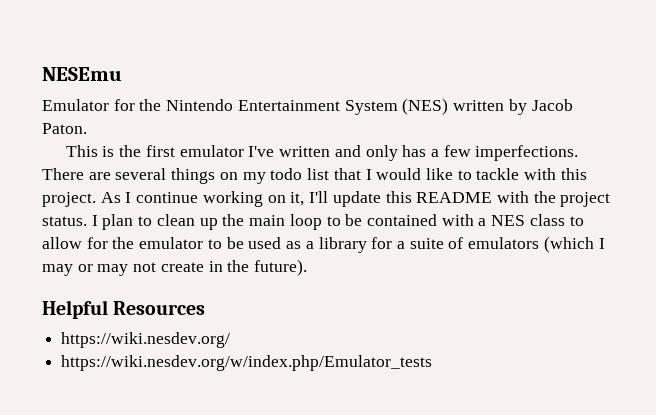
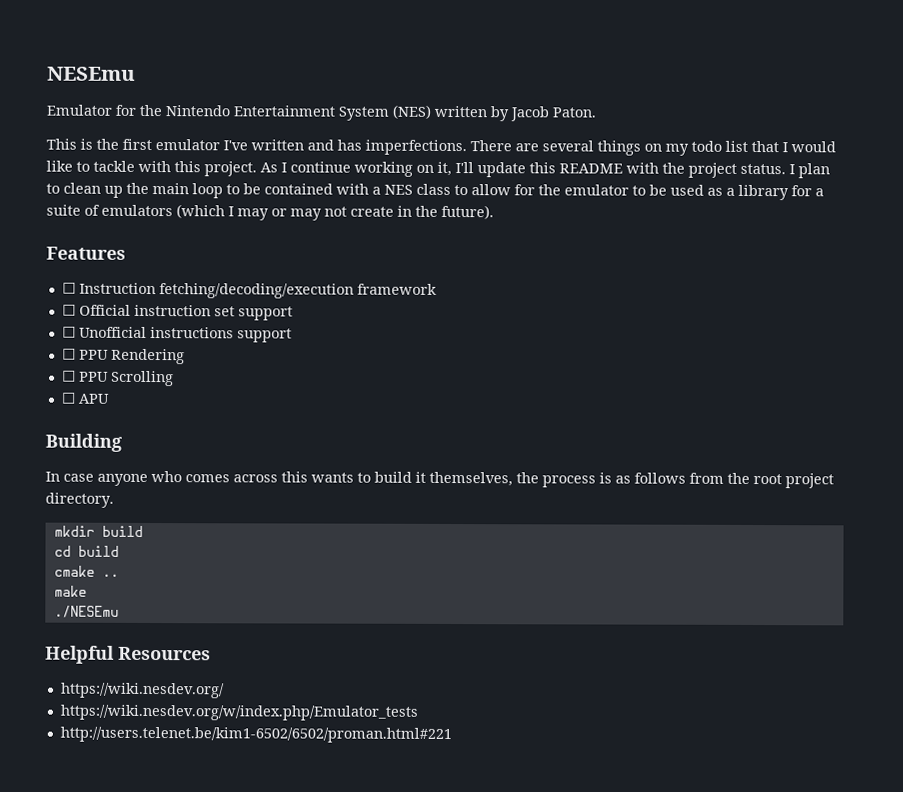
[365,145,471,161] only has a few -> [337,139,362,151] has
(308, 267) none -> [46,246,126,260] [61,282,437,299] [61,304,293,321] [61,326,292,343] [61,348,185,365] [61,370,174,387] [60,392,110,404] [45,433,122,452] [45,471,834,489] [45,492,114,508] [53,525,143,537] [53,545,119,557] [53,565,119,577] [53,585,87,597] [53,605,119,618] // Features // ☐ Instruction fetching/decoding/execution framework // ☐ Official instruction set support // ☐ Unofficial instructions support // ☐ PPU Rendering // ☐ PPU Scrolling // ☐ APU // Building // In case anyone who comes across this wants to build it themselves, the process is as follows from the root project directory. // mkdir build // cd build // cmake .. // make // ./NESEmu
(433, 363) none -> [59,726,452,744] // http://users.telenet.be/kim1-6502/6502/proman.html#221

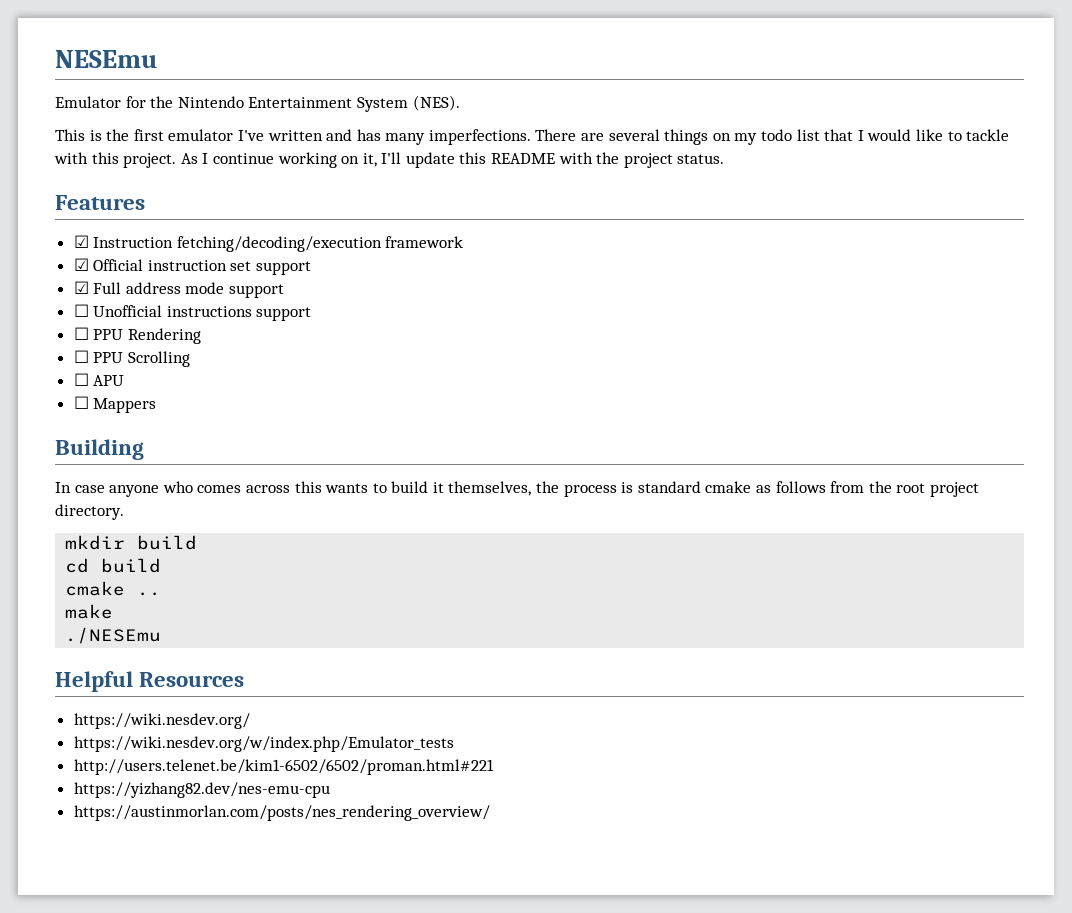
[392,104,596,122] (NES) written by Jacob Paton. -> [412,95,460,111] (NES).
(362, 145) none -> [385,133,426,145] many
[789,163,830,179] [46,182,824,201] [46,204,494,221] I plan to clean up the main loop to be contained with a NES class to allow for the emulator to be used as a library for a suite of emulators (which I may or may not create in the future). -> (725, 159) none
[61,282,76,294] ☐ -> [73,235,89,248] ☑
[61,304,76,316] ☐ -> [73,258,89,271] ☑
(293, 313) none -> [73,281,285,298] // ☑ Full address mode support
(110, 398) none -> [73,396,157,413] // ☐ Mappers
(612, 478) none -> [637,481,752,493] standard cmake
(452, 735) none -> [73,782,330,798] [73,805,490,821] // https://yizhang82.dev/nes-emu-cpu // https://austinmorlan.com/posts/nes_rendering_overview/

